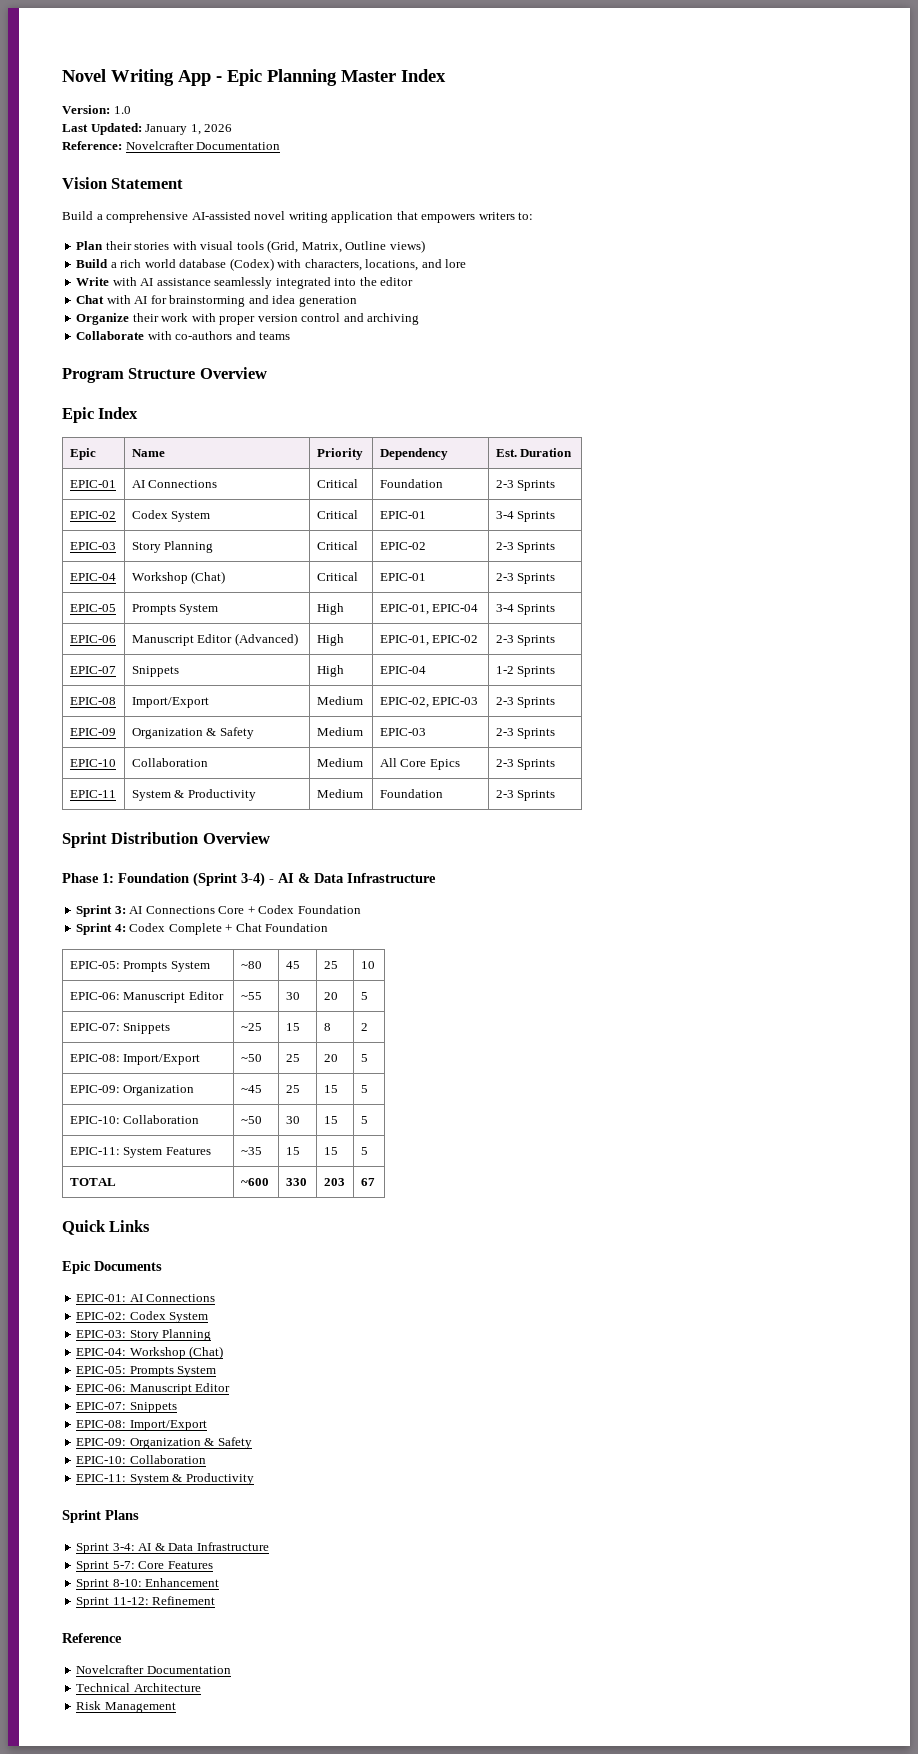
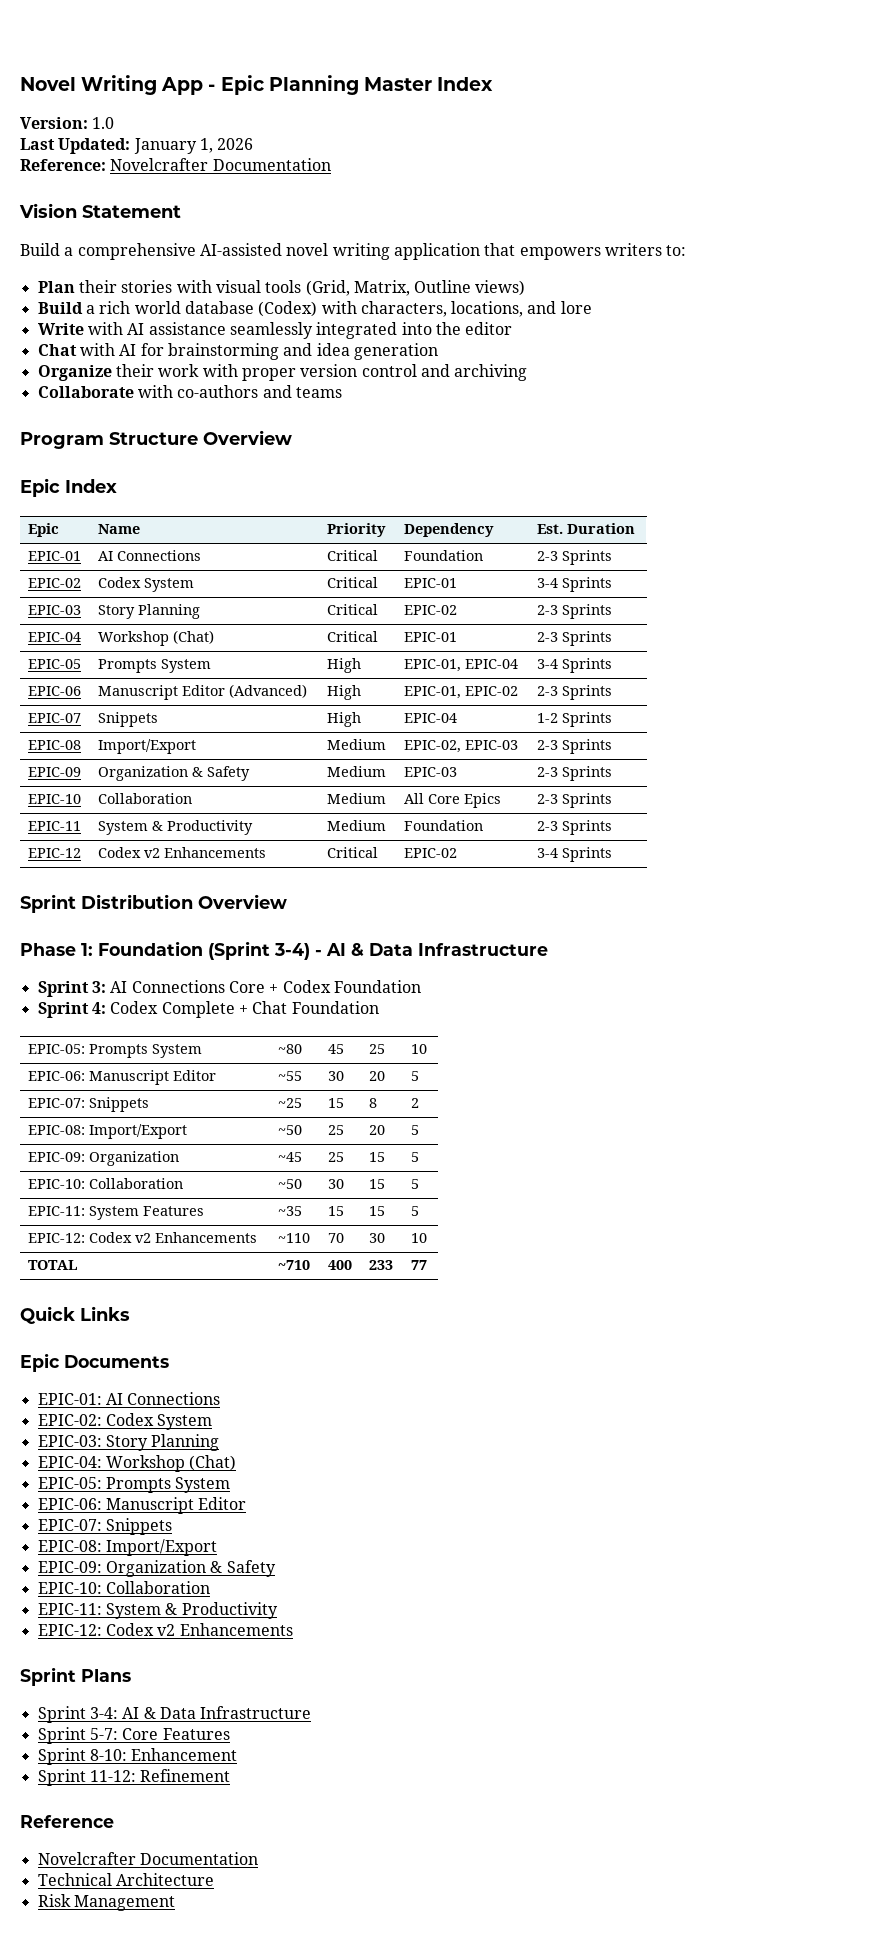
(556, 795) none -> [28,848,82,858] [98,847,267,858] [327,847,379,858] [404,848,458,858] [537,847,613,862] // EPIC-12 | Codex v2 Enhancements | Critical | EPIC-02 | 3-4 Sprints
[69,1178,116,1186] [240,1178,269,1186] [285,1178,307,1186] [323,1178,345,1186] [360,1178,375,1186] TOTAL | ~600 | 330 | 203 | 67 -> [28,1232,258,1243] [278,1233,311,1243] [328,1233,345,1243] [369,1233,386,1243] [411,1233,428,1243] [28,1260,78,1270] [278,1260,311,1270] [328,1260,353,1270] [369,1260,394,1270] [411,1260,428,1270] EPIC-12: Codex v2 Enhancements | ~110 | 70 | 30 | 10 // TOTAL | ~710 | 400 | 233 | 77
(254, 1479) none -> [37,1623,293,1636] // EPIC-12: Codex v2 Enhancements

